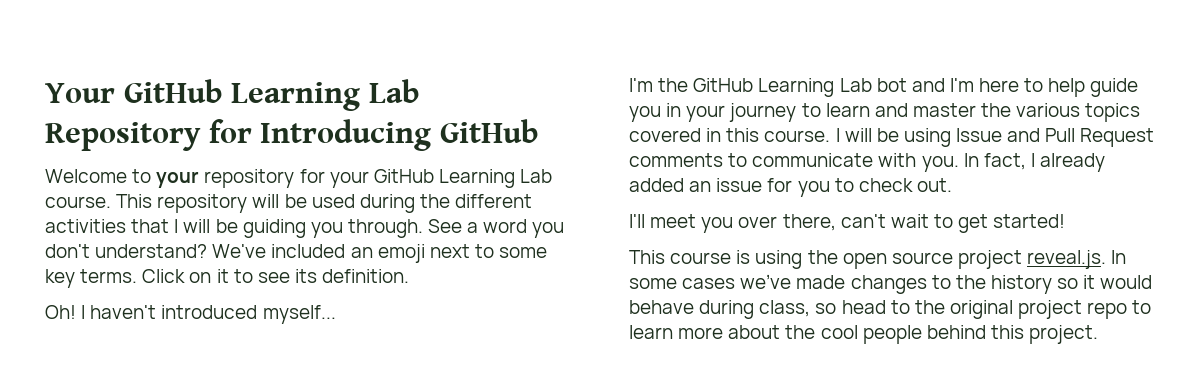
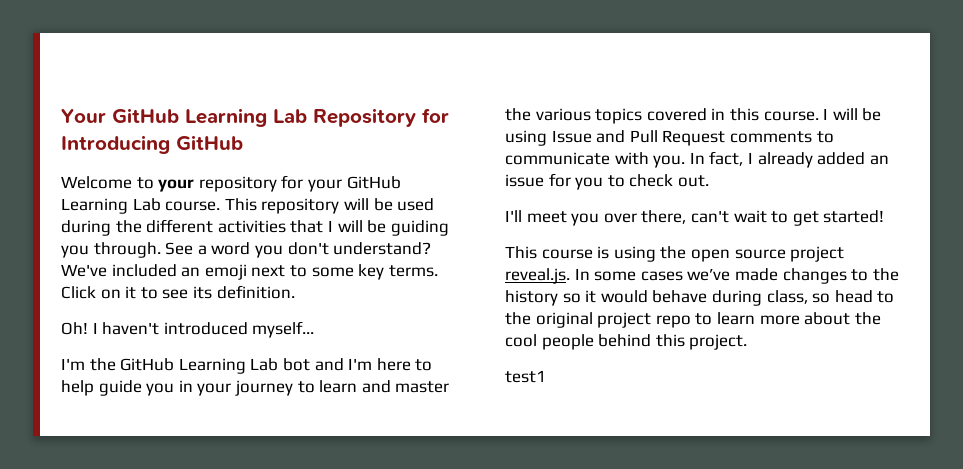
(1099, 334) none -> [505,370,546,383] // test1

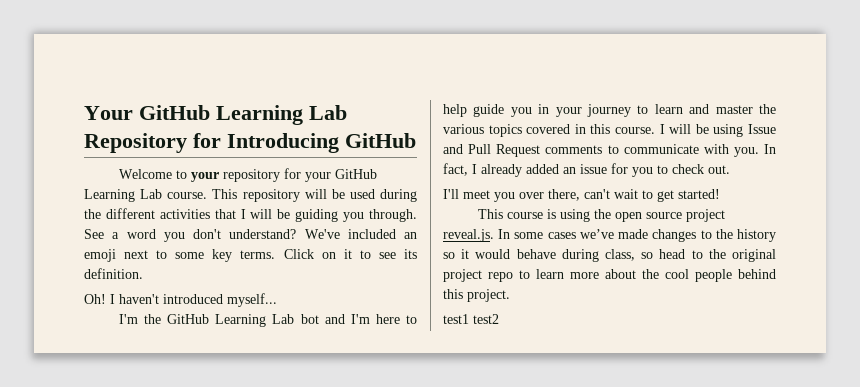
(546, 376) none -> [473,314,499,324] test2

